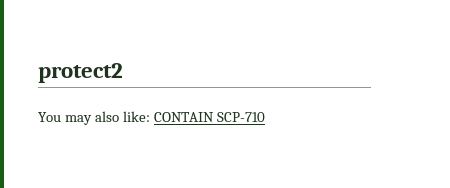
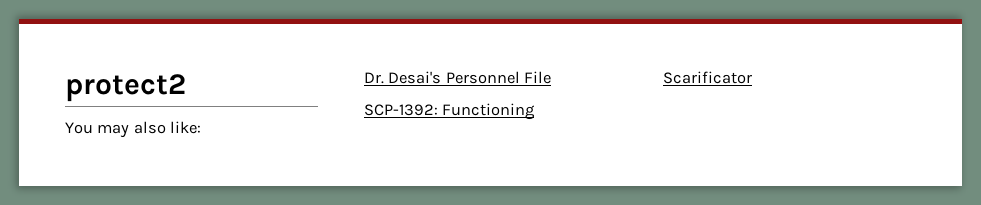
[153,112,265,122] CONTAIN SCP-710 -> [364,71,552,84] [364,103,536,120] [663,71,752,84] // Dr. Desai's Personnel File // SCP-1392: Functioning Scarificator

